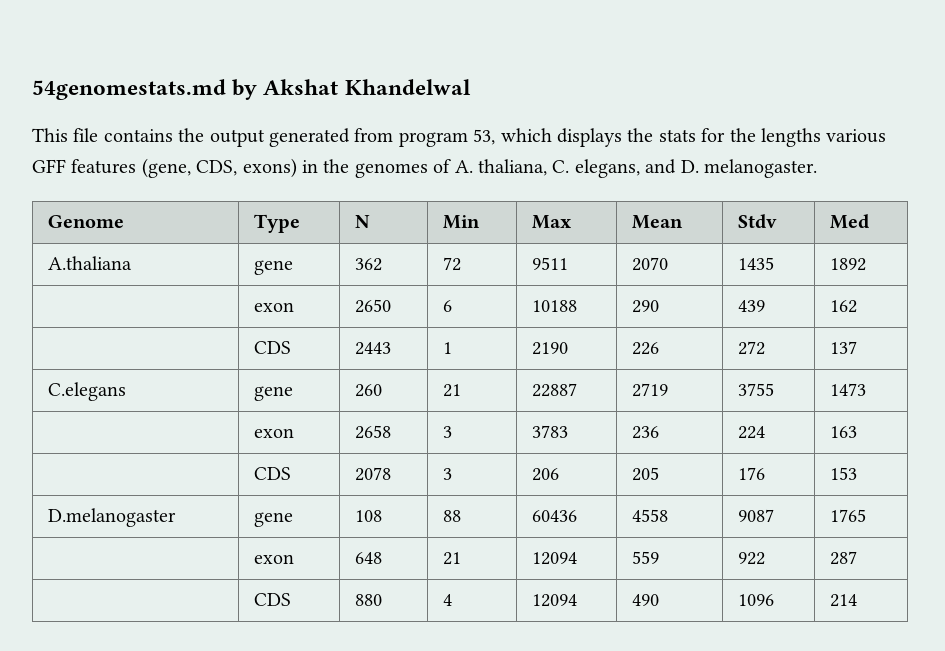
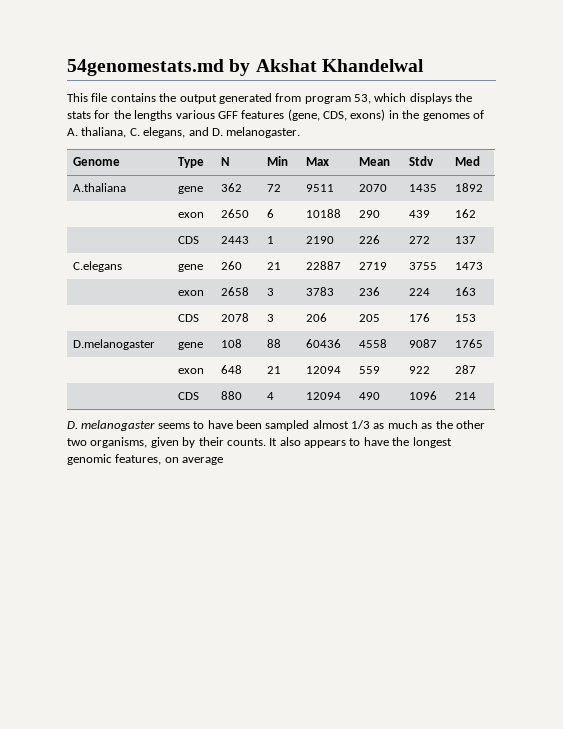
(857, 600) none -> [67,420,485,431] [67,437,452,448] [67,454,224,465] // D. melanogaster seems to have been sampled almost 1/3 as much as the other two organisms, given by their counts. It also appears to have the longest genomic features, on average

